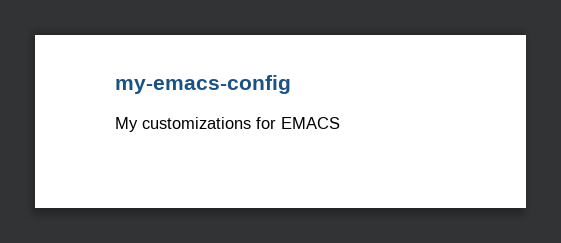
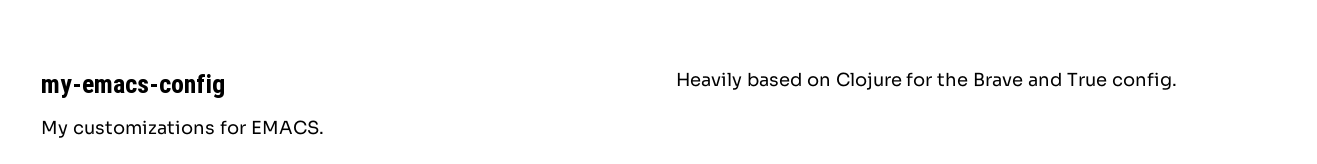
[281,117,340,129] EMACS -> [250,120,324,135] [676,72,1177,90] EMACS. // Heavily based on Clojure for the Brave and True config.

